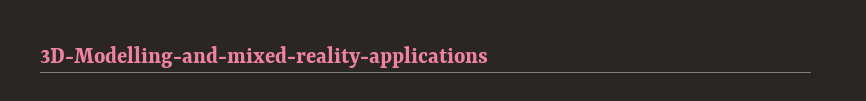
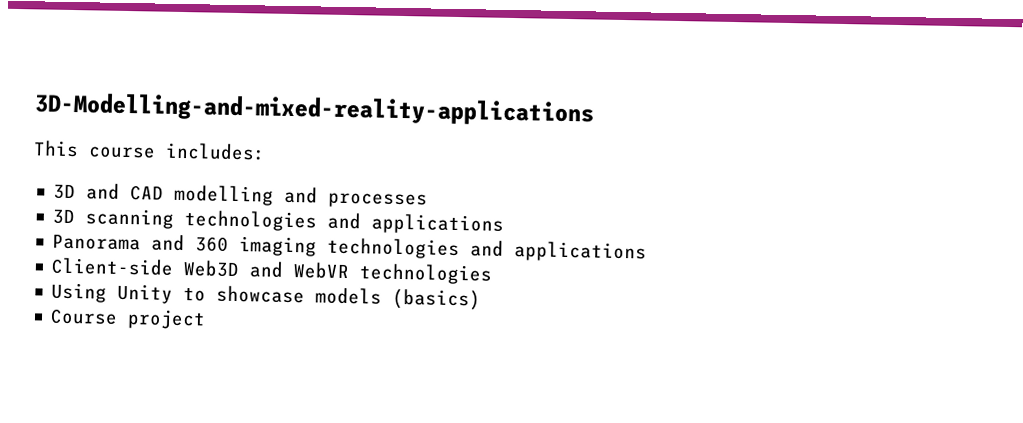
(488, 57) none -> [33,140,266,161] [53,183,429,209] [52,208,505,235] [52,234,648,263] [51,257,494,285] [51,282,482,311] [50,308,207,330] // This course includes: // 3D and CAD modelling and processes // 3D scanning technologies and applications // Panorama and 360 imaging technologies and applications // Client-side Web3D and WebVR technologies // Using Unity to showcase models (basics) // Course project

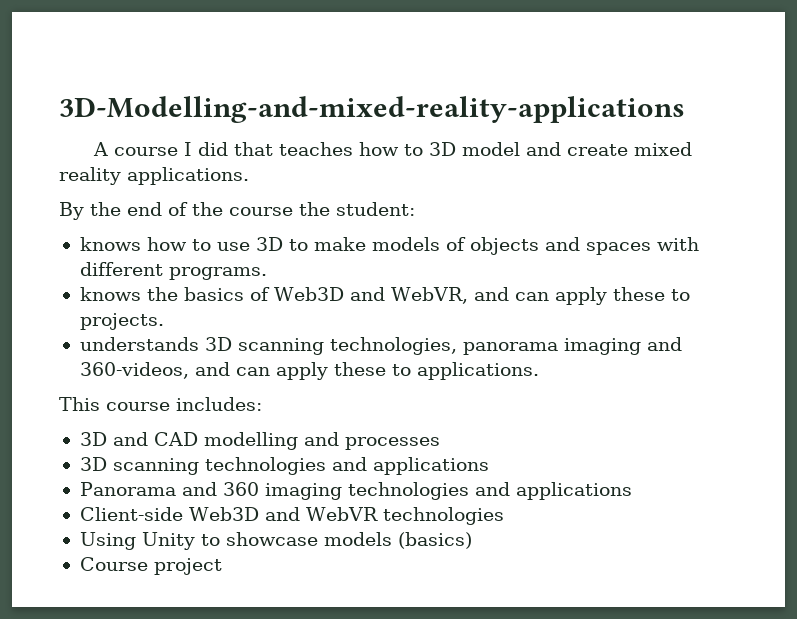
(594, 109) none -> [92,142,692,156] [59,167,249,185] [59,202,415,220] [79,237,699,255] [79,262,267,280] [79,287,690,305] [79,313,164,330] [79,337,682,355] [79,362,539,380] // A course I did that teaches how to 3D model and create mixed reality applications. // By the end of the course the student: // knows how to use 3D to make models of objects and spaces with different programs. // knows the basics of Web3D and WebVR, and can apply these to projects. // understands 3D scanning technologies, panorama imaging and 360-videos, and can apply these to applications.

